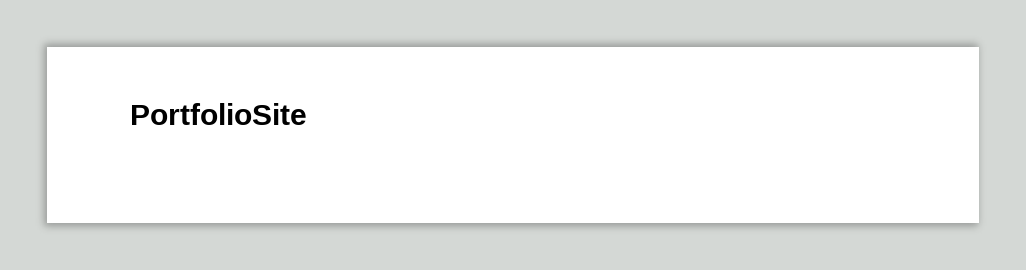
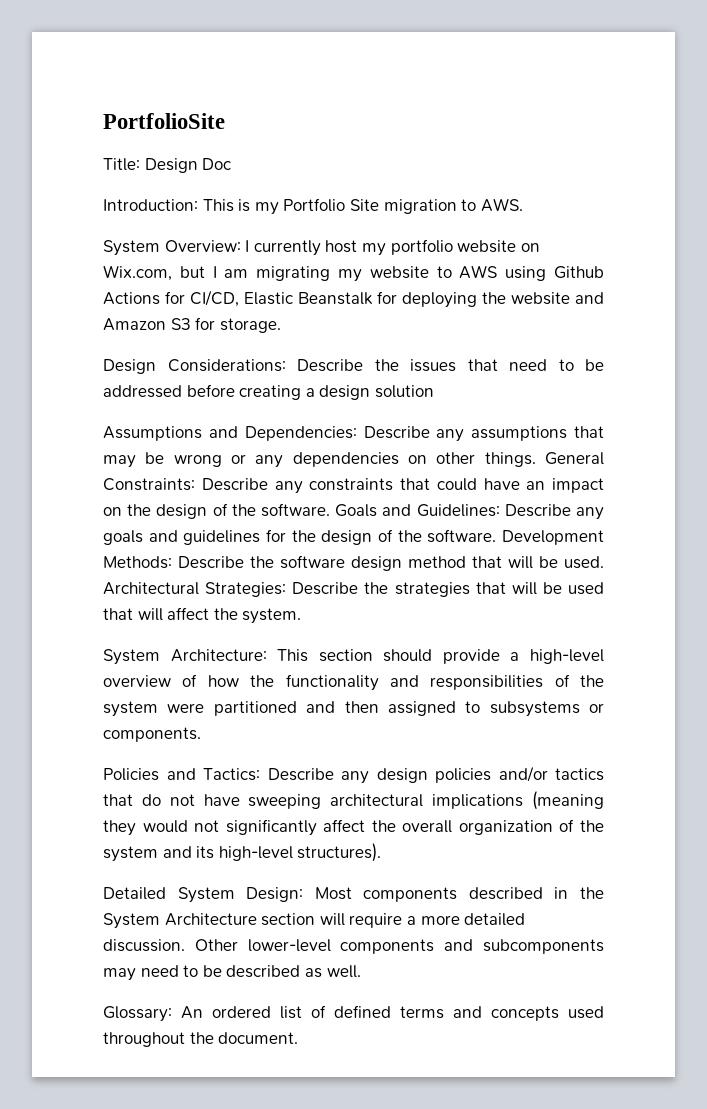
(307, 114) none -> [103,158,232,173] [103,198,523,215] [103,239,540,256] [103,265,604,282] [103,290,604,308] [103,317,281,333] [103,359,604,374] [103,384,434,400] [103,426,604,442] [103,452,604,468] [103,478,604,494] [103,503,604,520] [103,529,604,545] [103,555,604,571] [103,582,604,597] [103,607,302,624] [103,649,604,665] [103,674,604,691] [103,701,604,717] [103,727,201,742] [103,766,604,784] [103,791,604,810] [103,819,604,836] [103,843,382,862] [103,887,604,903] [103,913,526,929] [103,939,604,954] [103,965,361,981] [103,1005,604,1022] [103,1032,299,1047] // Title: Design Doc // Introduction: This is my Portfolio Site migration to AWS. // System Overview: I currently host my portfolio website on Wix.com, but I am migrating my website to AWS using Github Actions for CI/CD, Elastic Beanstalk for deploying the website and Amazon S3 for storage. // Design Considerations: Describe the issues that need to be addressed before creating a design solution // Assumptions and Dependencies: Describe any assumptions that may be wrong or any dependencies on other things. General Constraints: Describe any constraints that could have an impact on the design of the software. Goals and Guidelines: Describe any goals and guidelines for the design of the software. Development Methods: Describe the software design method that will be used. Architectural Strategies: Describe the strategies that will be used that will affect the system. // System Architecture: This section should provide a high-level overview of how the functionality and responsibilities of the system were partitioned and then assigned to subsystems or components. // Policies and Tactics: Describe any design policies and/or tactics that do not have sweeping architectural implications (meaning they would not significantly affect the overall organization of the system and its high-level structures). // Detailed System Design: Most components described in the System Architecture section will require a more detailed discussion. Other lower-level components and subcomponents may need to be described as well. // Glossary: An ordered list of defined terms and concepts used throughout the document.

